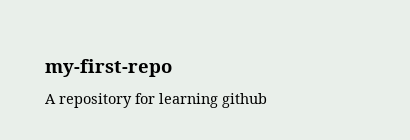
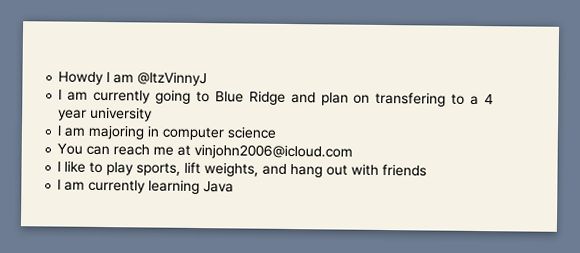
[45,59,172,77] [45,93,267,108] my-first-repo // A repository for learning github -> [58,71,208,87] [58,89,494,107] [58,106,154,122] [57,124,277,141] [57,143,354,160] [57,160,428,178] [57,179,235,195] Howdy I am @ItzVinnyJ // I am currently going to Blue Ridge and plan on transfering to a 4 year university // I am majoring in computer science // You can reach me at vinjohn2006@icloud.com // I like to play sports, lift weights, and hang out with friends // I am currently learning Java

